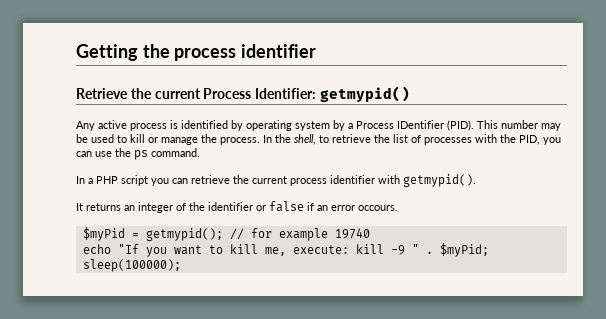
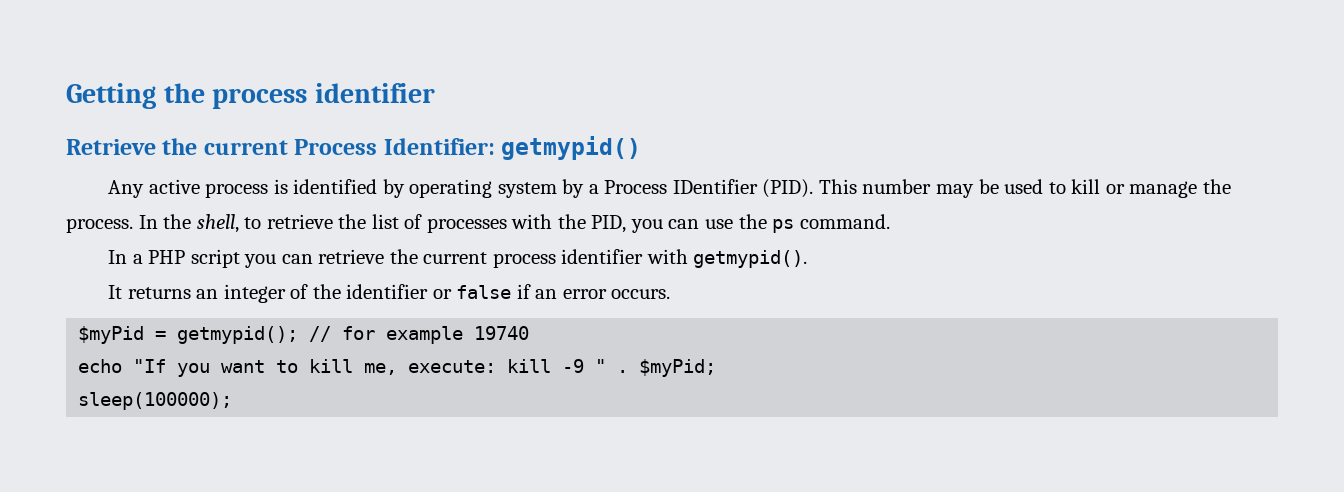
[358,205,398,211] occours. -> [611,289,671,299] occurs.

